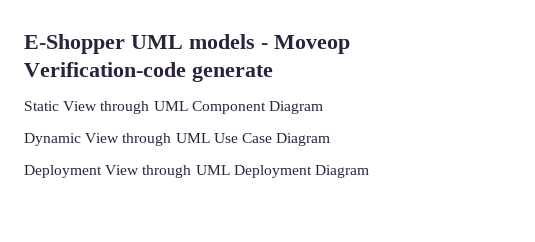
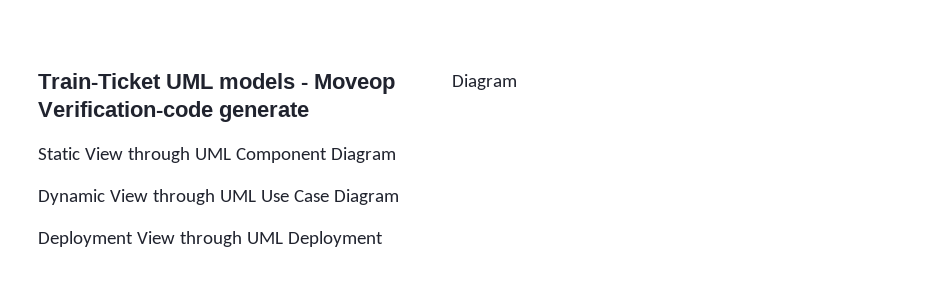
[24,34,125,54] E-Shopper -> [38,73,161,89] Train-Ticket

